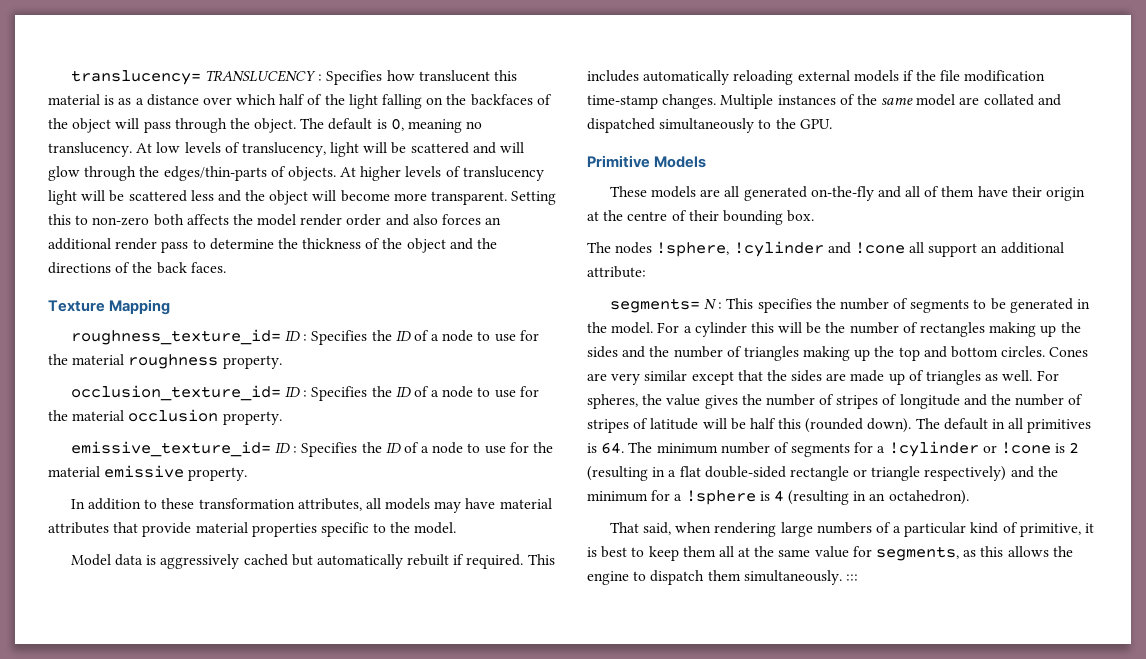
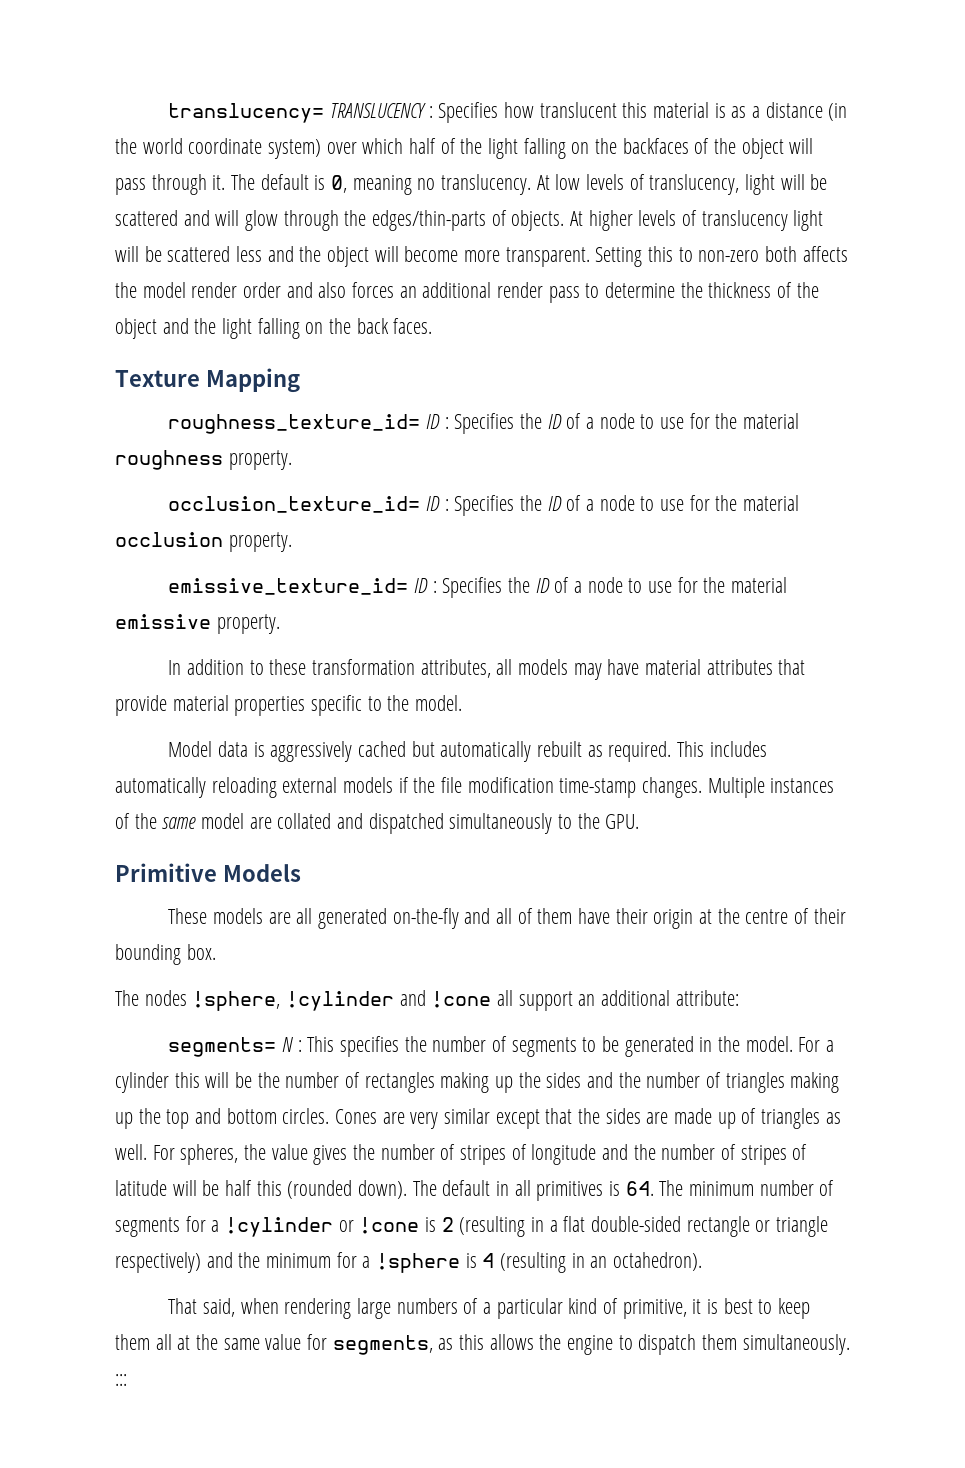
(199, 100) none -> [828,103,848,121] [115,138,322,159] (in the world coordinate system)
[229,118,297,133] the object. -> [212,175,226,190] it.
[48,262,131,274] directions of -> [222,318,324,339] light falling on
[453,554,465,565] if -> [587,745,603,757] as

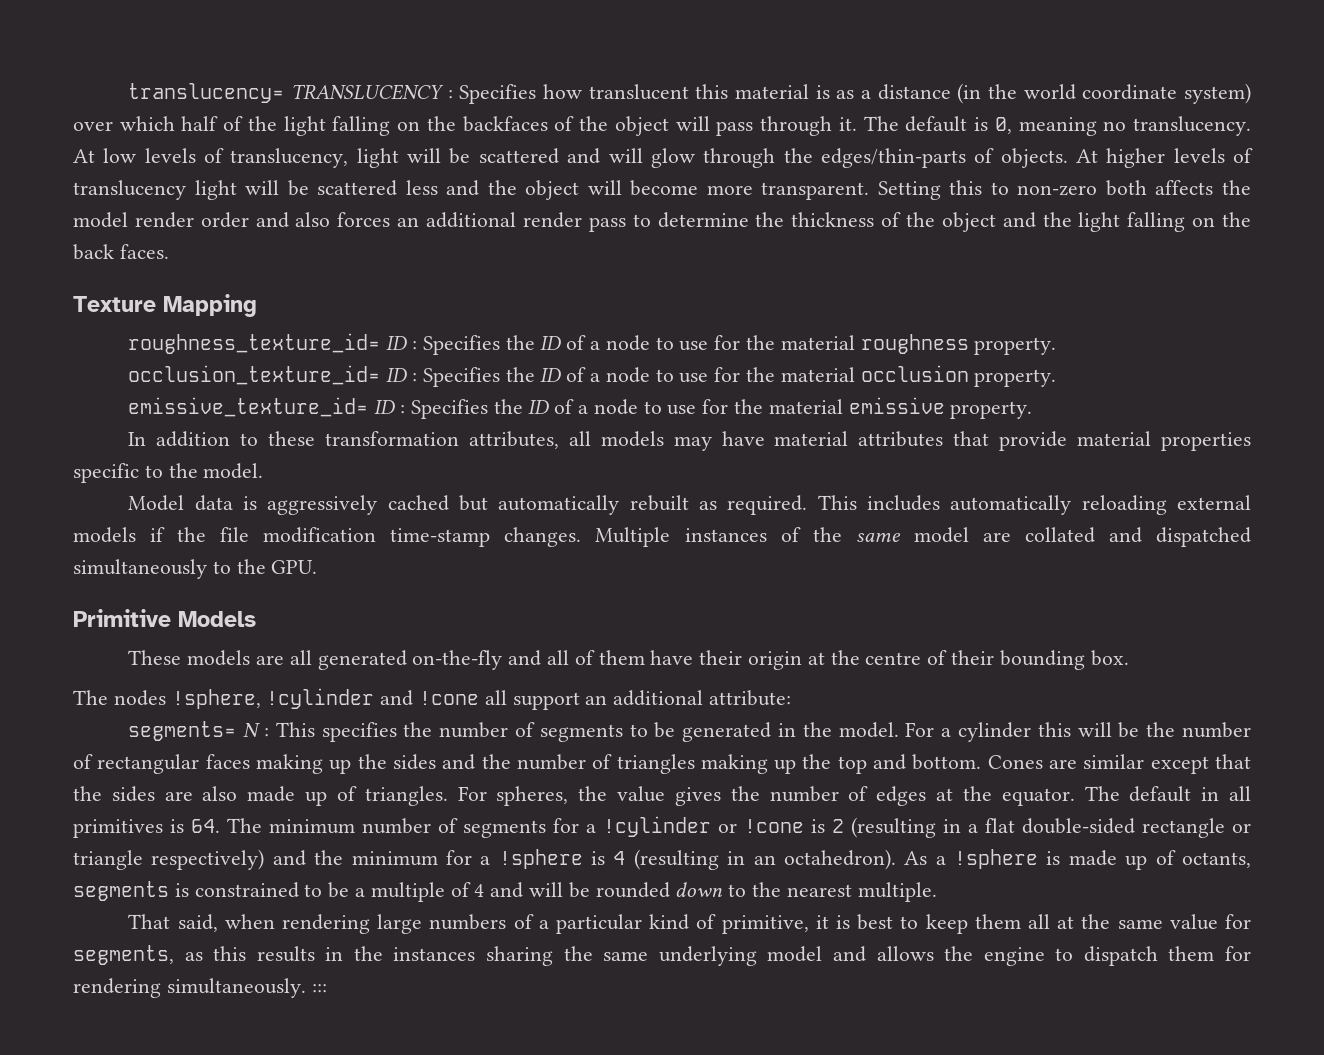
[364,1072,435,1093] rectangles -> [97,754,250,774] rectangular faces
[226,1108,330,1124] bottom circles. -> [912,754,982,770] bottom.
[410,1112,439,1129] very -> (1078, 764) none
[674,1108,841,1129] [115,1144,147,1160] made up of triangles as well. -> [202,786,448,806] also made up of triangles.
[460,1144,808,1165] [115,1180,408,1199] stripes of longitude and the number of stripes of latitude will be half this (rounded down). -> [876,786,1075,806] edges at the equator.
(703, 1261) none -> [904,849,1251,870] [73,881,937,902] As a !sphere is made up of octants, segments is constrained to be a multiple of 4 and will be rounded down to the nearest multiple.
(485, 1342) none -> [256,946,866,966] results in the instances sharing the same underlying model and
(738, 1342) none -> [1224,946,1251,961] [73,978,161,998] for rendering

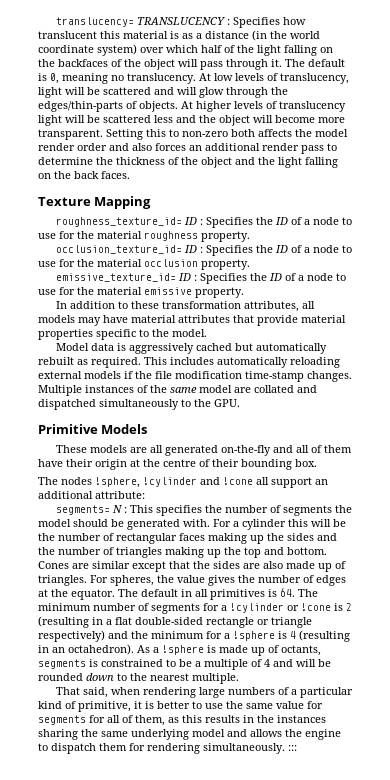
[629,722,899,742] to be generated in the model. -> [334,505,352,513] [38,519,210,530] the model should be generated with.
[857,914,1251,934] [73,945,174,965] best to keep them all at the same value for segments, -> [157,701,323,709] [38,715,165,726] better to use the same value for segments for all of them,

